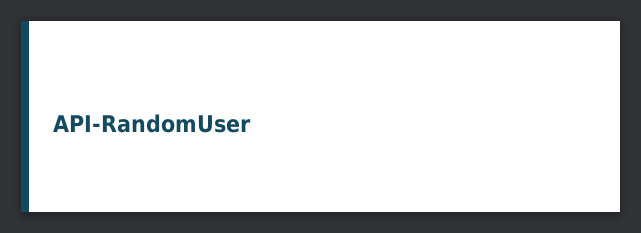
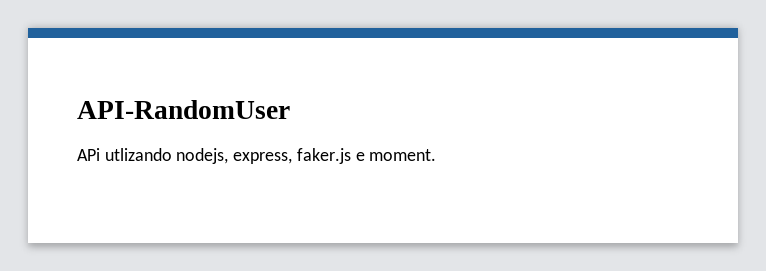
(251, 123) none -> [77,148,437,164] // APi utlizando nodejs, express, faker.js e moment.

